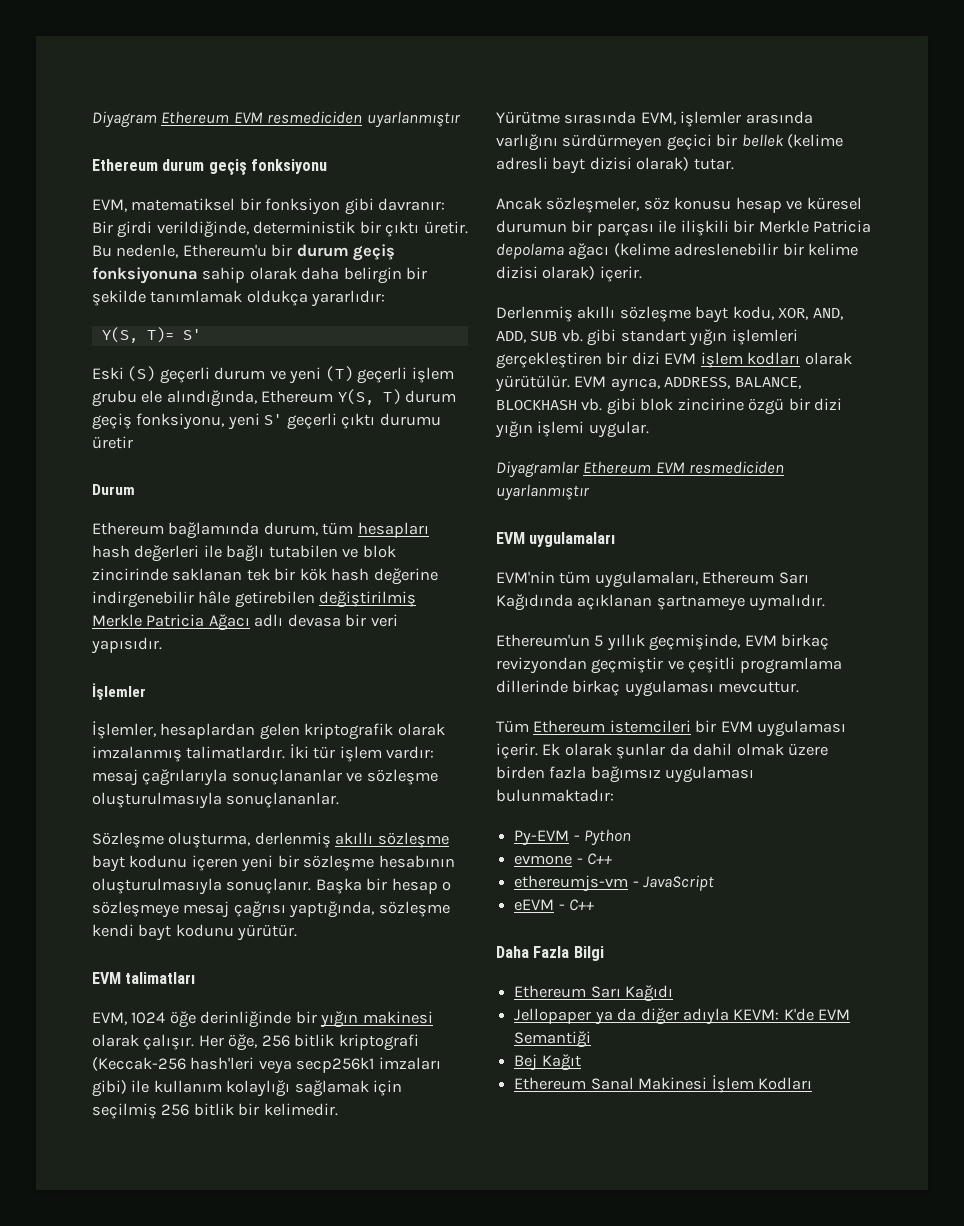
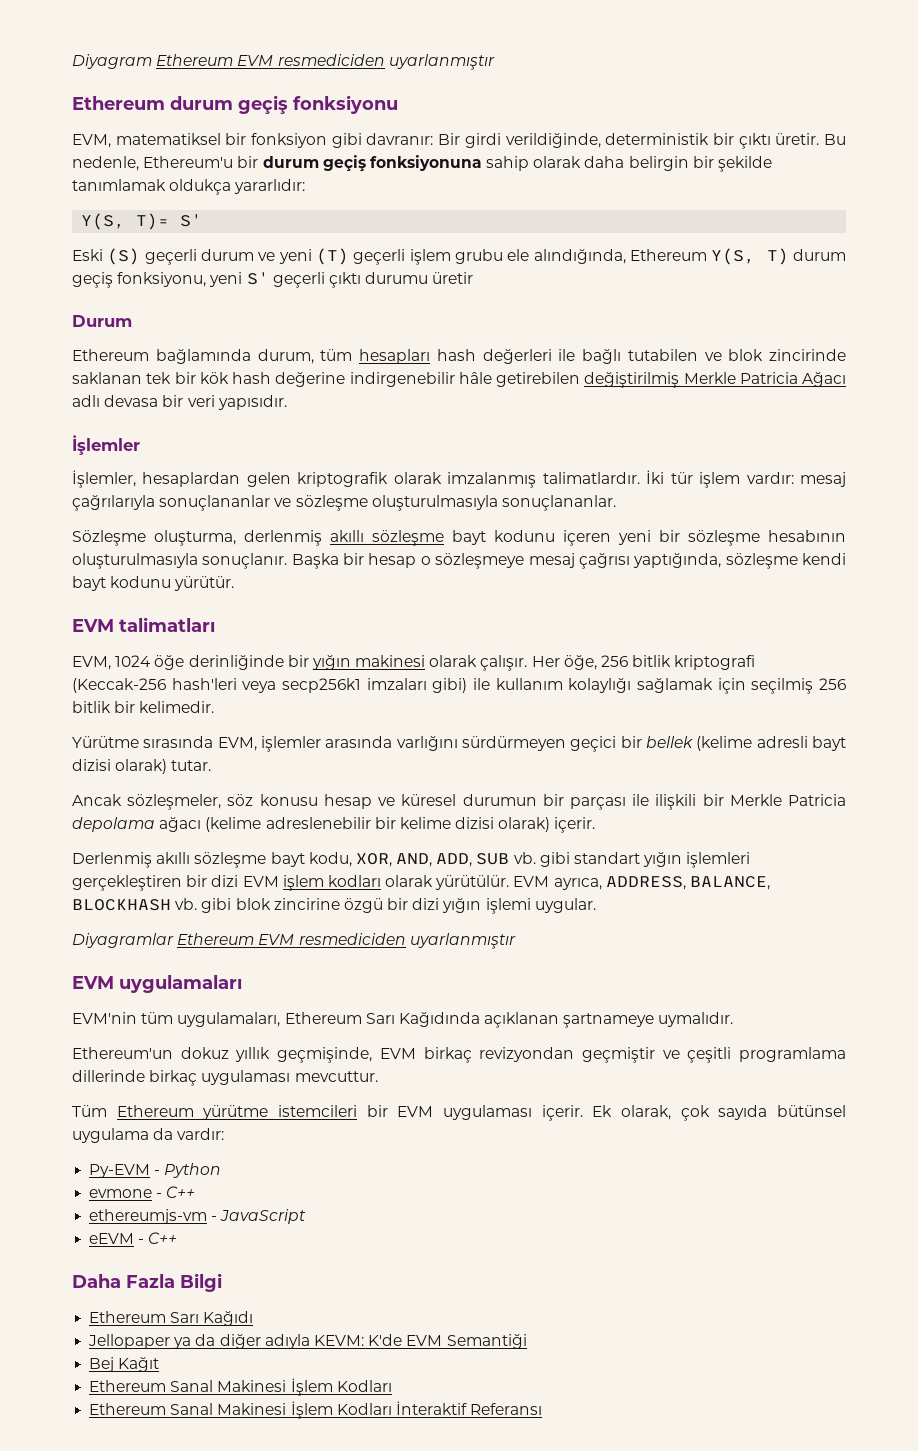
[594,635,604,647] 5 -> [180,1047,229,1059] dokuz
(606, 726) none -> [202,1105,269,1120] yürütme
[564,743,829,759] [496,766,755,783] [496,789,614,802] olarak şunlar da dahil olmak üzere birden fazla bağımsız uygulaması bulunmaktadır: -> [621,1105,846,1121] [72,1128,225,1143] olarak, çok sayıda bütünsel uygulama da vardır:
(812, 1083) none -> [89,1401,543,1419] // Ethereum Sanal Makinesi İşlem Kodları İnteraktif Referansı

